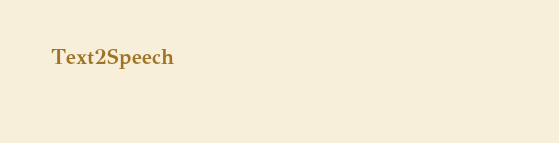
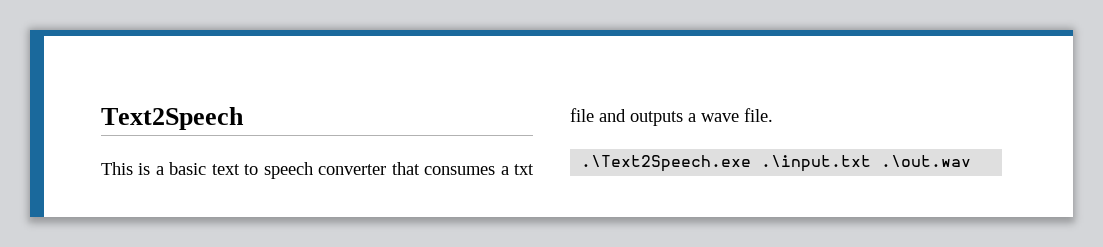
(174, 58) none -> [101,162,534,179] [570,108,773,126] [581,155,972,172] // This is a basic text to speech converter that consumes a txt file and outputs a wave file. // .\Text2Speech.exe .\input.txt .\out.wav

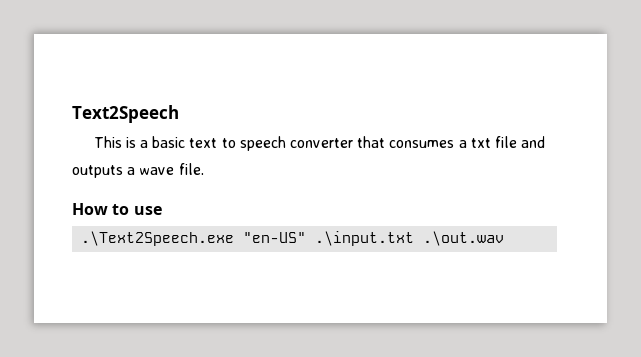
(773, 115) none -> [72,203,162,215] // How to use
(752, 163) none -> [243,232,307,243] "en-US"

